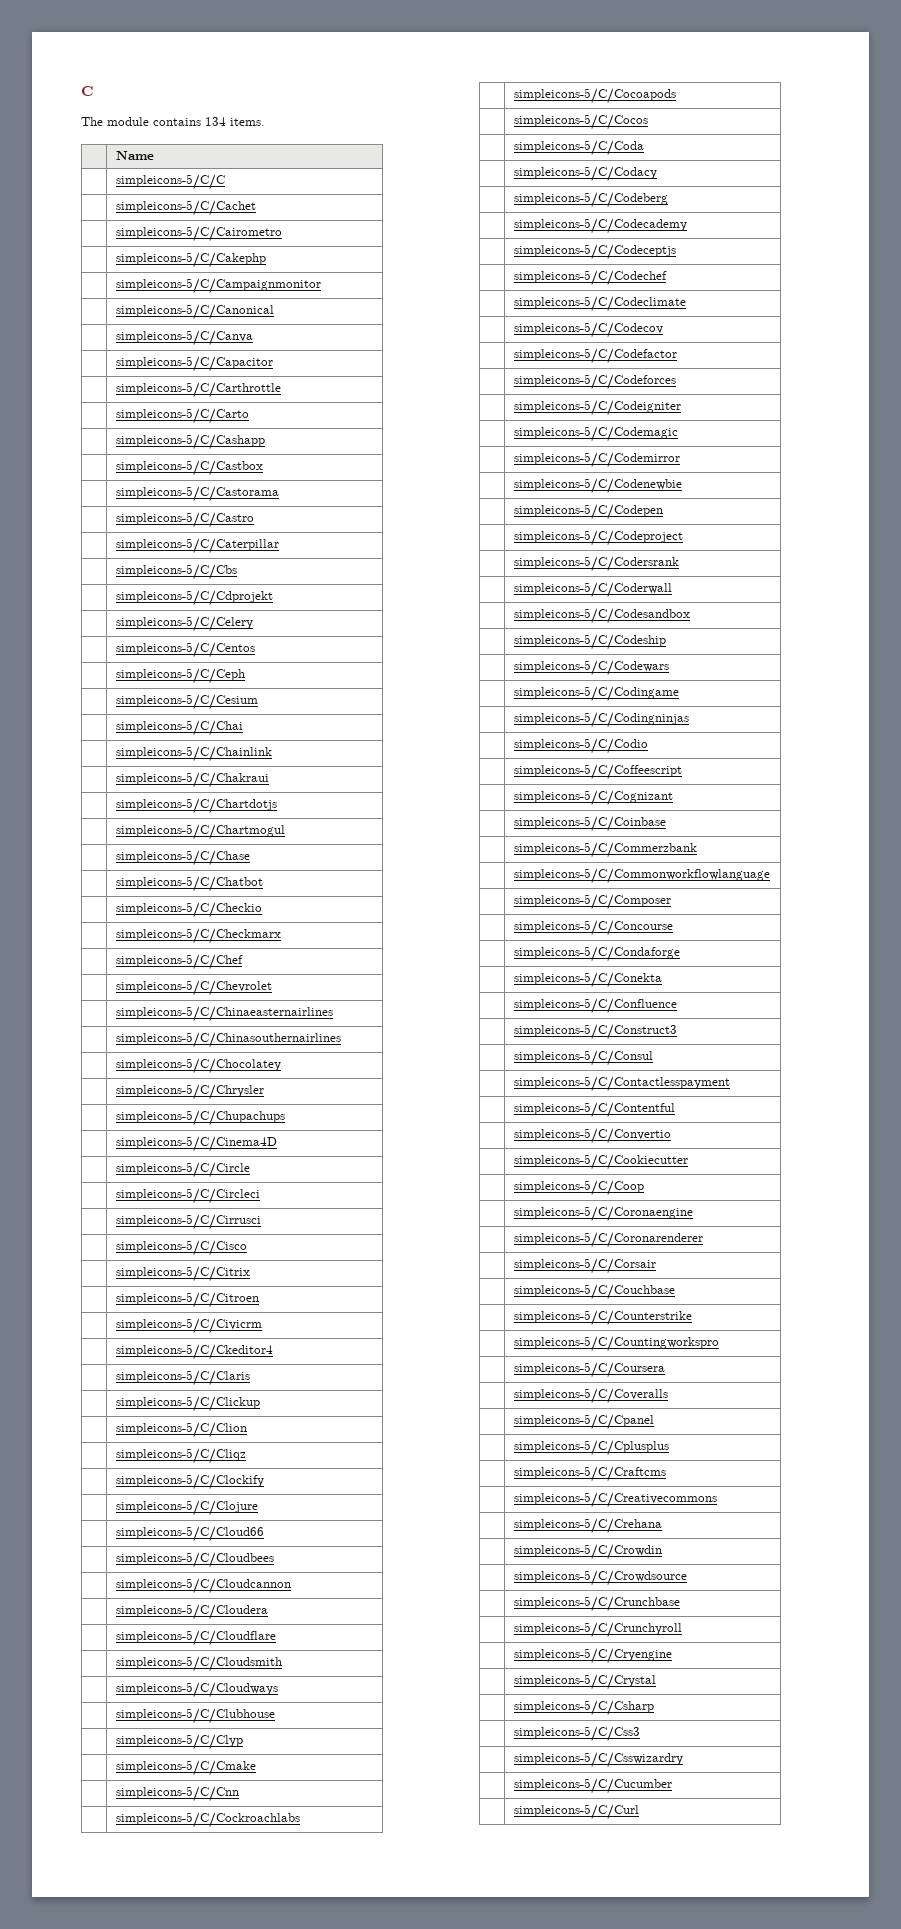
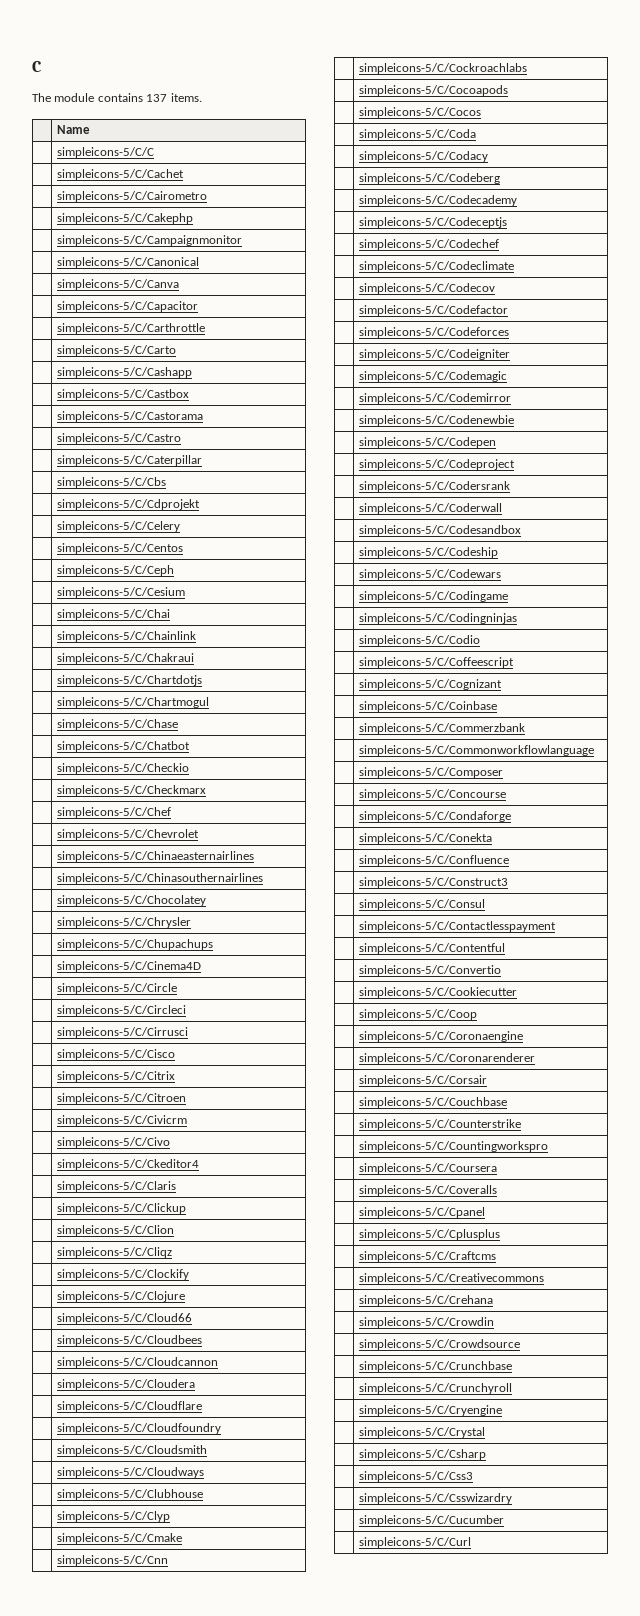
[205,117,226,126] 134 -> [146,94,168,102] 137
(262, 1326) none -> [57,1137,171,1148] // | simpleicons-5/C/Civo
(276, 1638) none -> [57,1423,222,1434] // | simpleicons-5/C/Cloudfoundry

